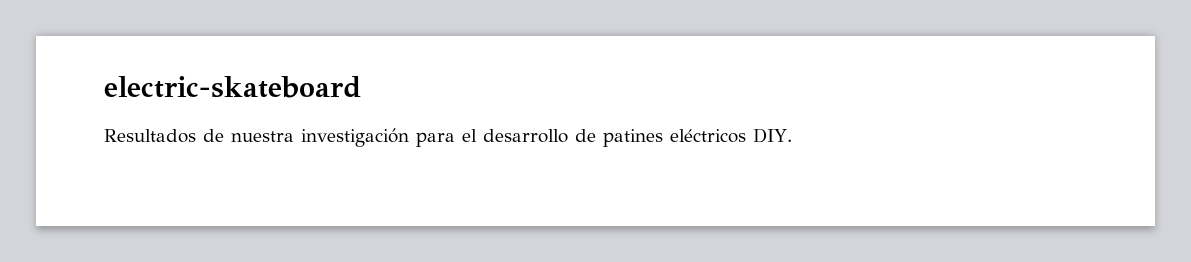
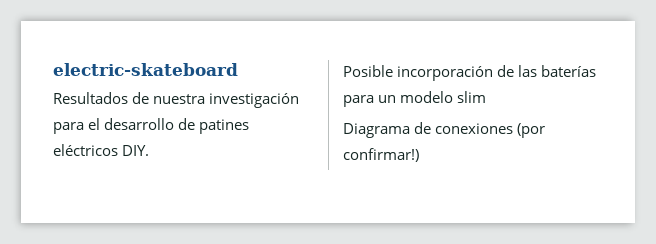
(792, 135) none -> [343,65,597,81] [343,91,487,107] [343,122,546,138] [343,148,419,162] // Posible incorporación de las baterías para un modelo slim // Diagrama de conexiones (por confirmar!)

